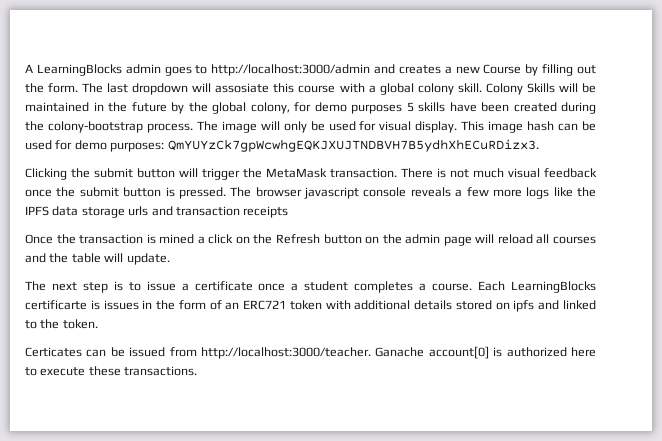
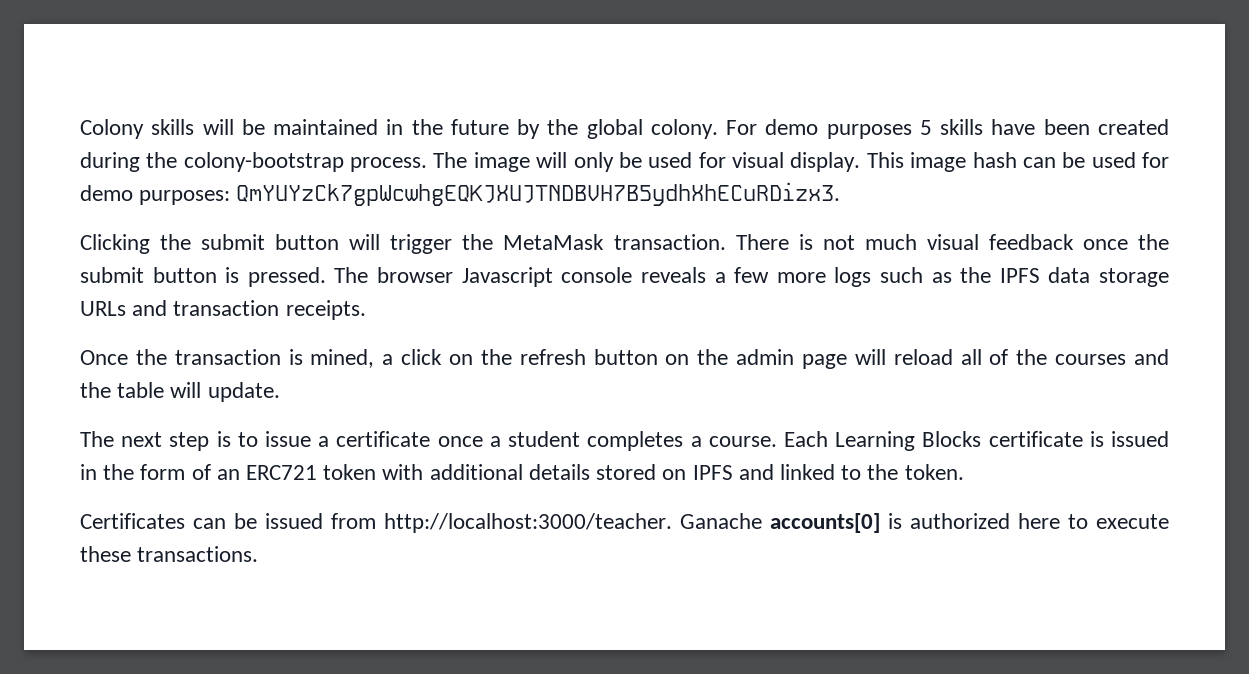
[25,64,596,76] [25,83,555,95] A LearningBlocks admin goes to http://localhost:3000/admin and creates a new Course by filling out the form. The last dropdown will assosiate this course with a global colony skill. Colony Skills -> [80,119,195,139] Colony skills
[250,102,311,114] colony, for -> [650,119,758,139] colony. For
[304,187,359,199] javascript -> [461,267,553,287] Javascript
[553,187,573,197] like -> [879,267,952,283] such as
[128,206,149,216] urls -> [80,301,126,316] URLs
[243,206,289,218] receipts -> [285,300,366,320] receipts.
[159,234,195,244] mined -> [310,349,375,368] mined,
[275,234,320,244] Refresh -> [519,349,586,365] refresh
(550, 239) none -> [989,349,1048,365] of the
[511,281,596,293] [25,300,139,310] LearningBlocks certificarte is issues -> [835,431,1169,451] Learning Blocks certificate is issued
[513,300,535,312] ipfs -> [692,465,733,480] IPFS
[25,347,82,357] Certicates -> [80,513,185,529] Certificates
[428,346,489,359] account[0] -> [770,513,880,533] accounts[0]

